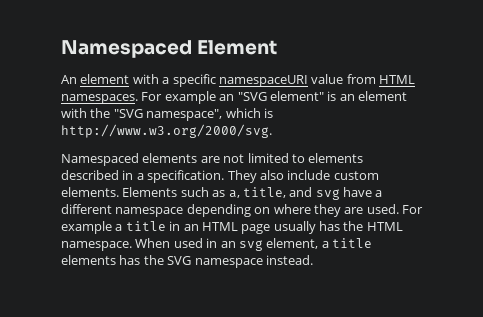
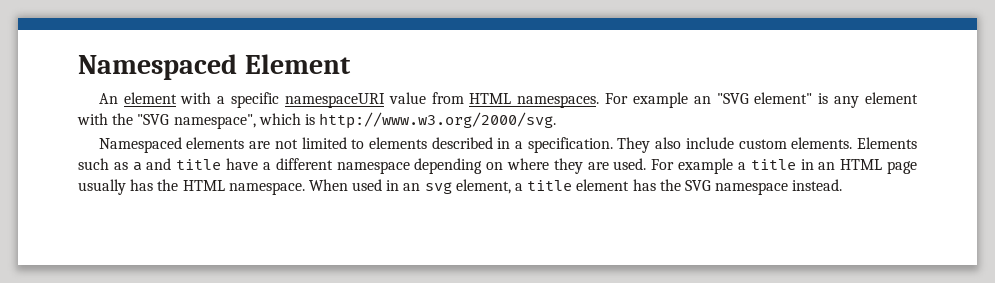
[339,94,355,101] an -> [834,96,860,108] any
[228,187,340,200] a, title, and svg -> [132,158,222,171] a and title
[61,255,116,265] elements -> [576,179,630,191] element

